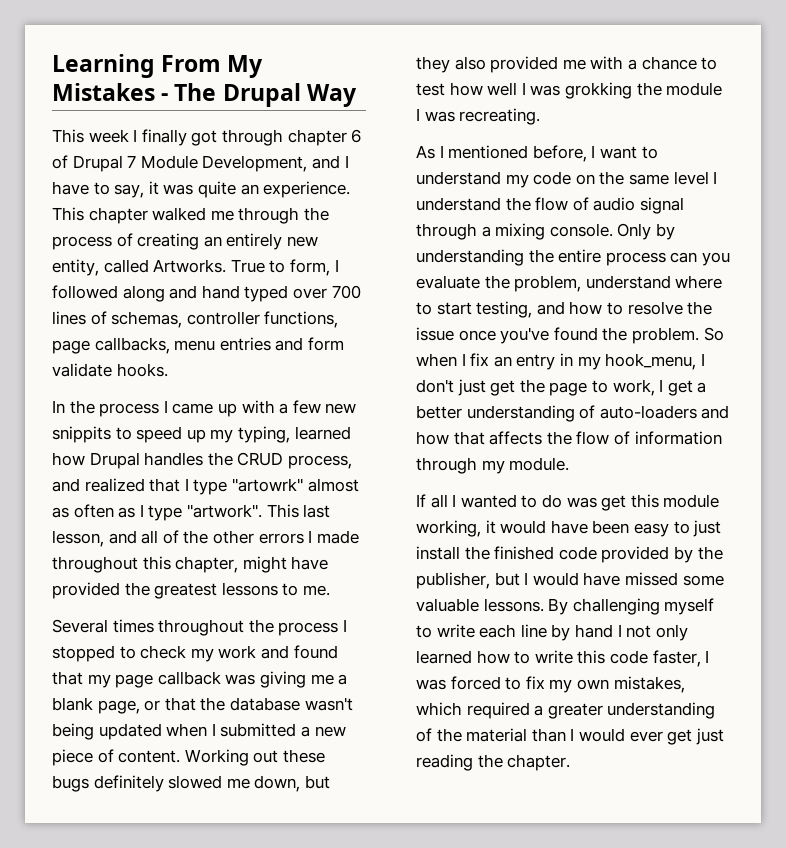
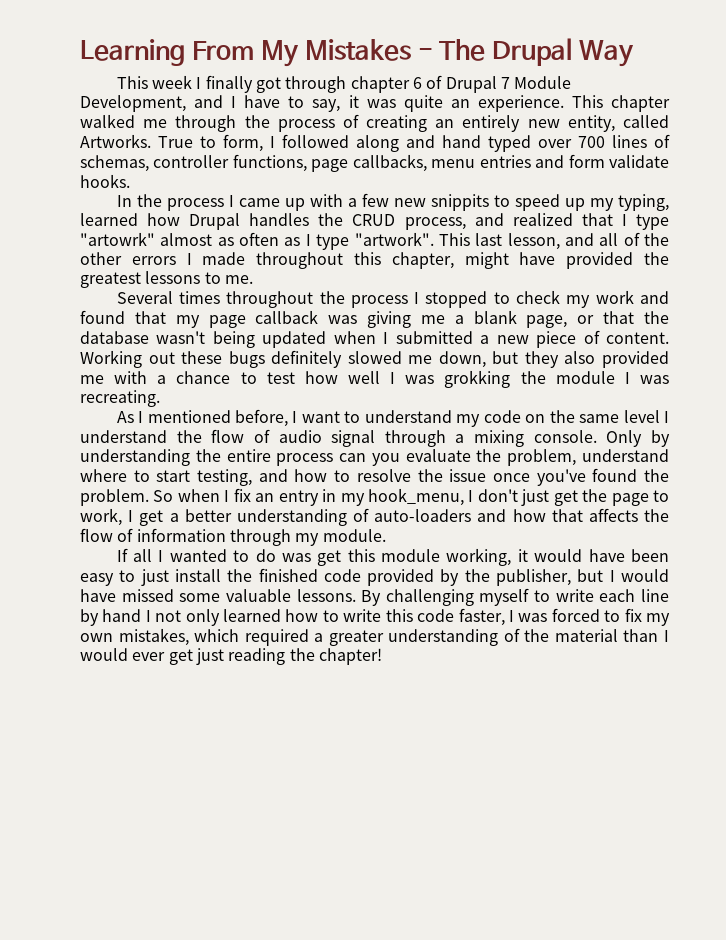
[507,754,571,771] chapter. -> [318,648,382,665] chapter!

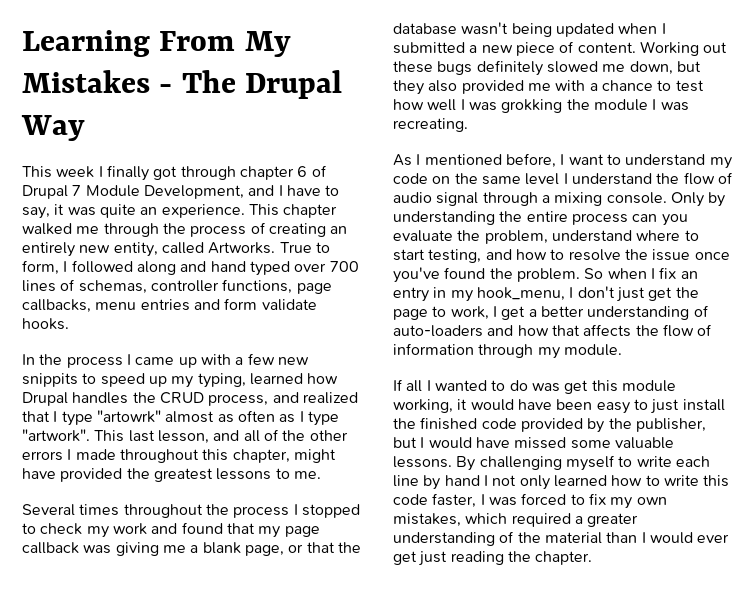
[318,648,382,665] chapter! -> [535,551,593,565] chapter.

